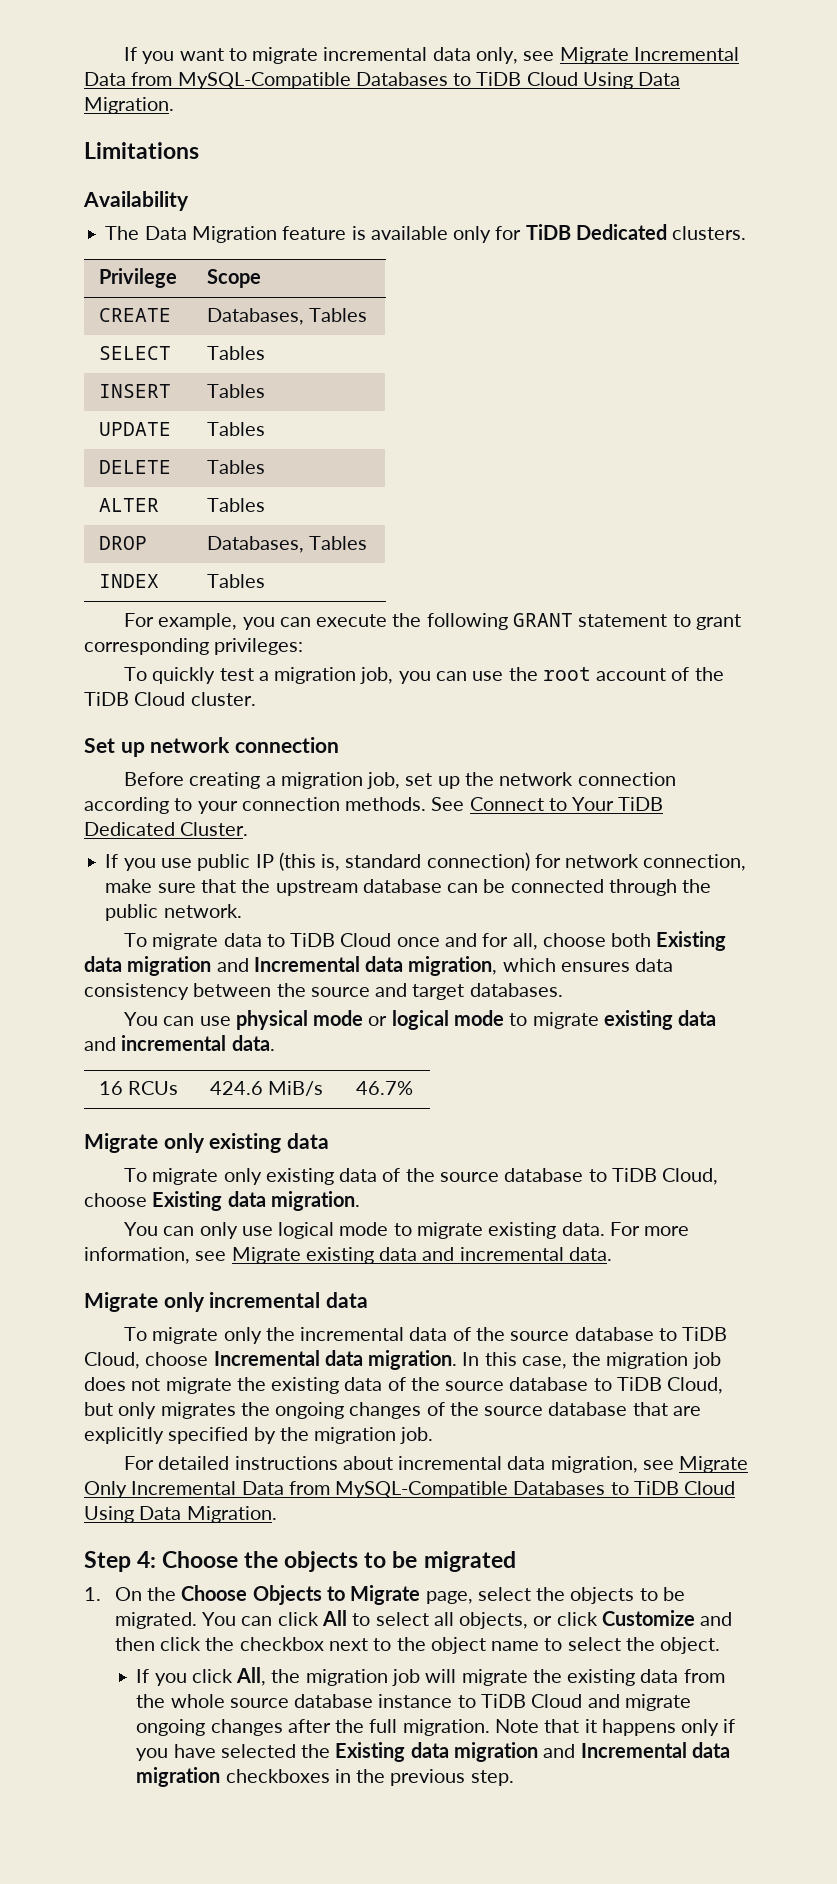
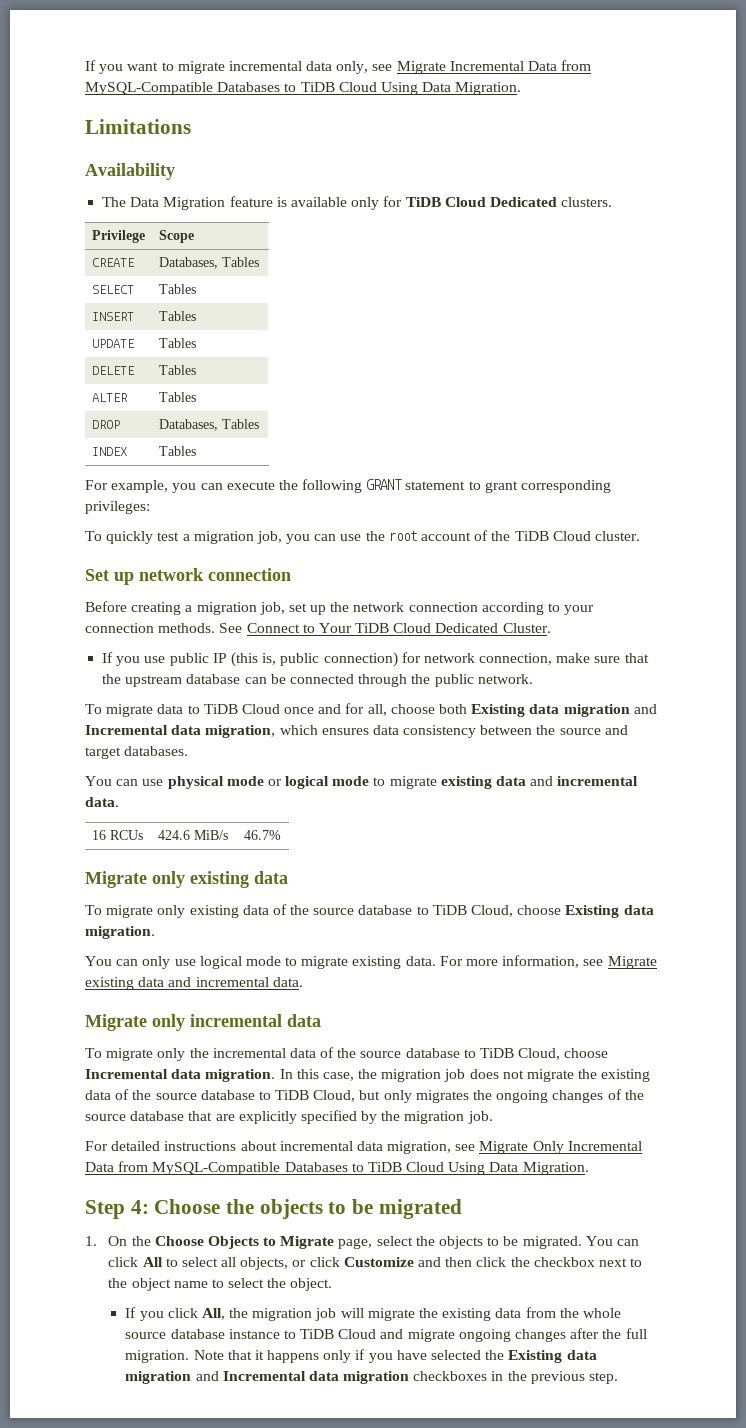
(571, 232) none -> [444,197,486,207] Cloud
(664, 804) none -> [393,623,432,633] Cloud
[345,854,422,868] standard -> [280,653,320,666] public

